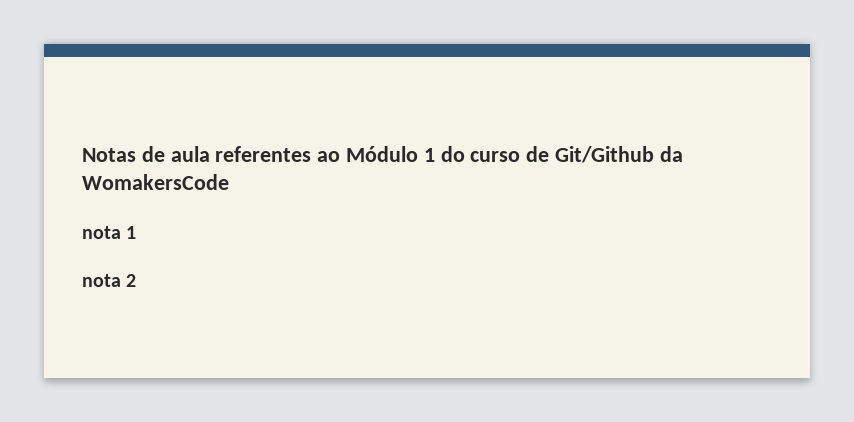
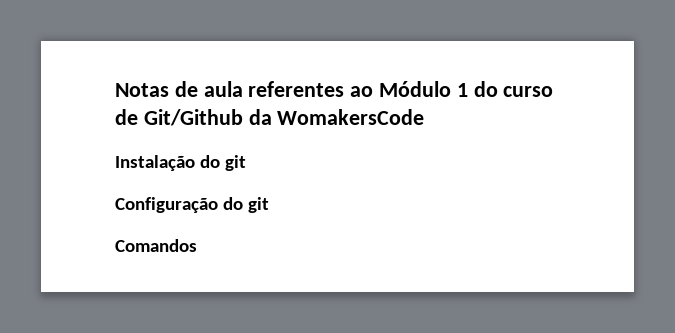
[82,226,137,239] [82,274,137,287] nota 1 // nota 2 -> [115,155,247,171] [115,197,270,213] [115,239,197,252] Instalação do git // Configuração do git // Comandos

